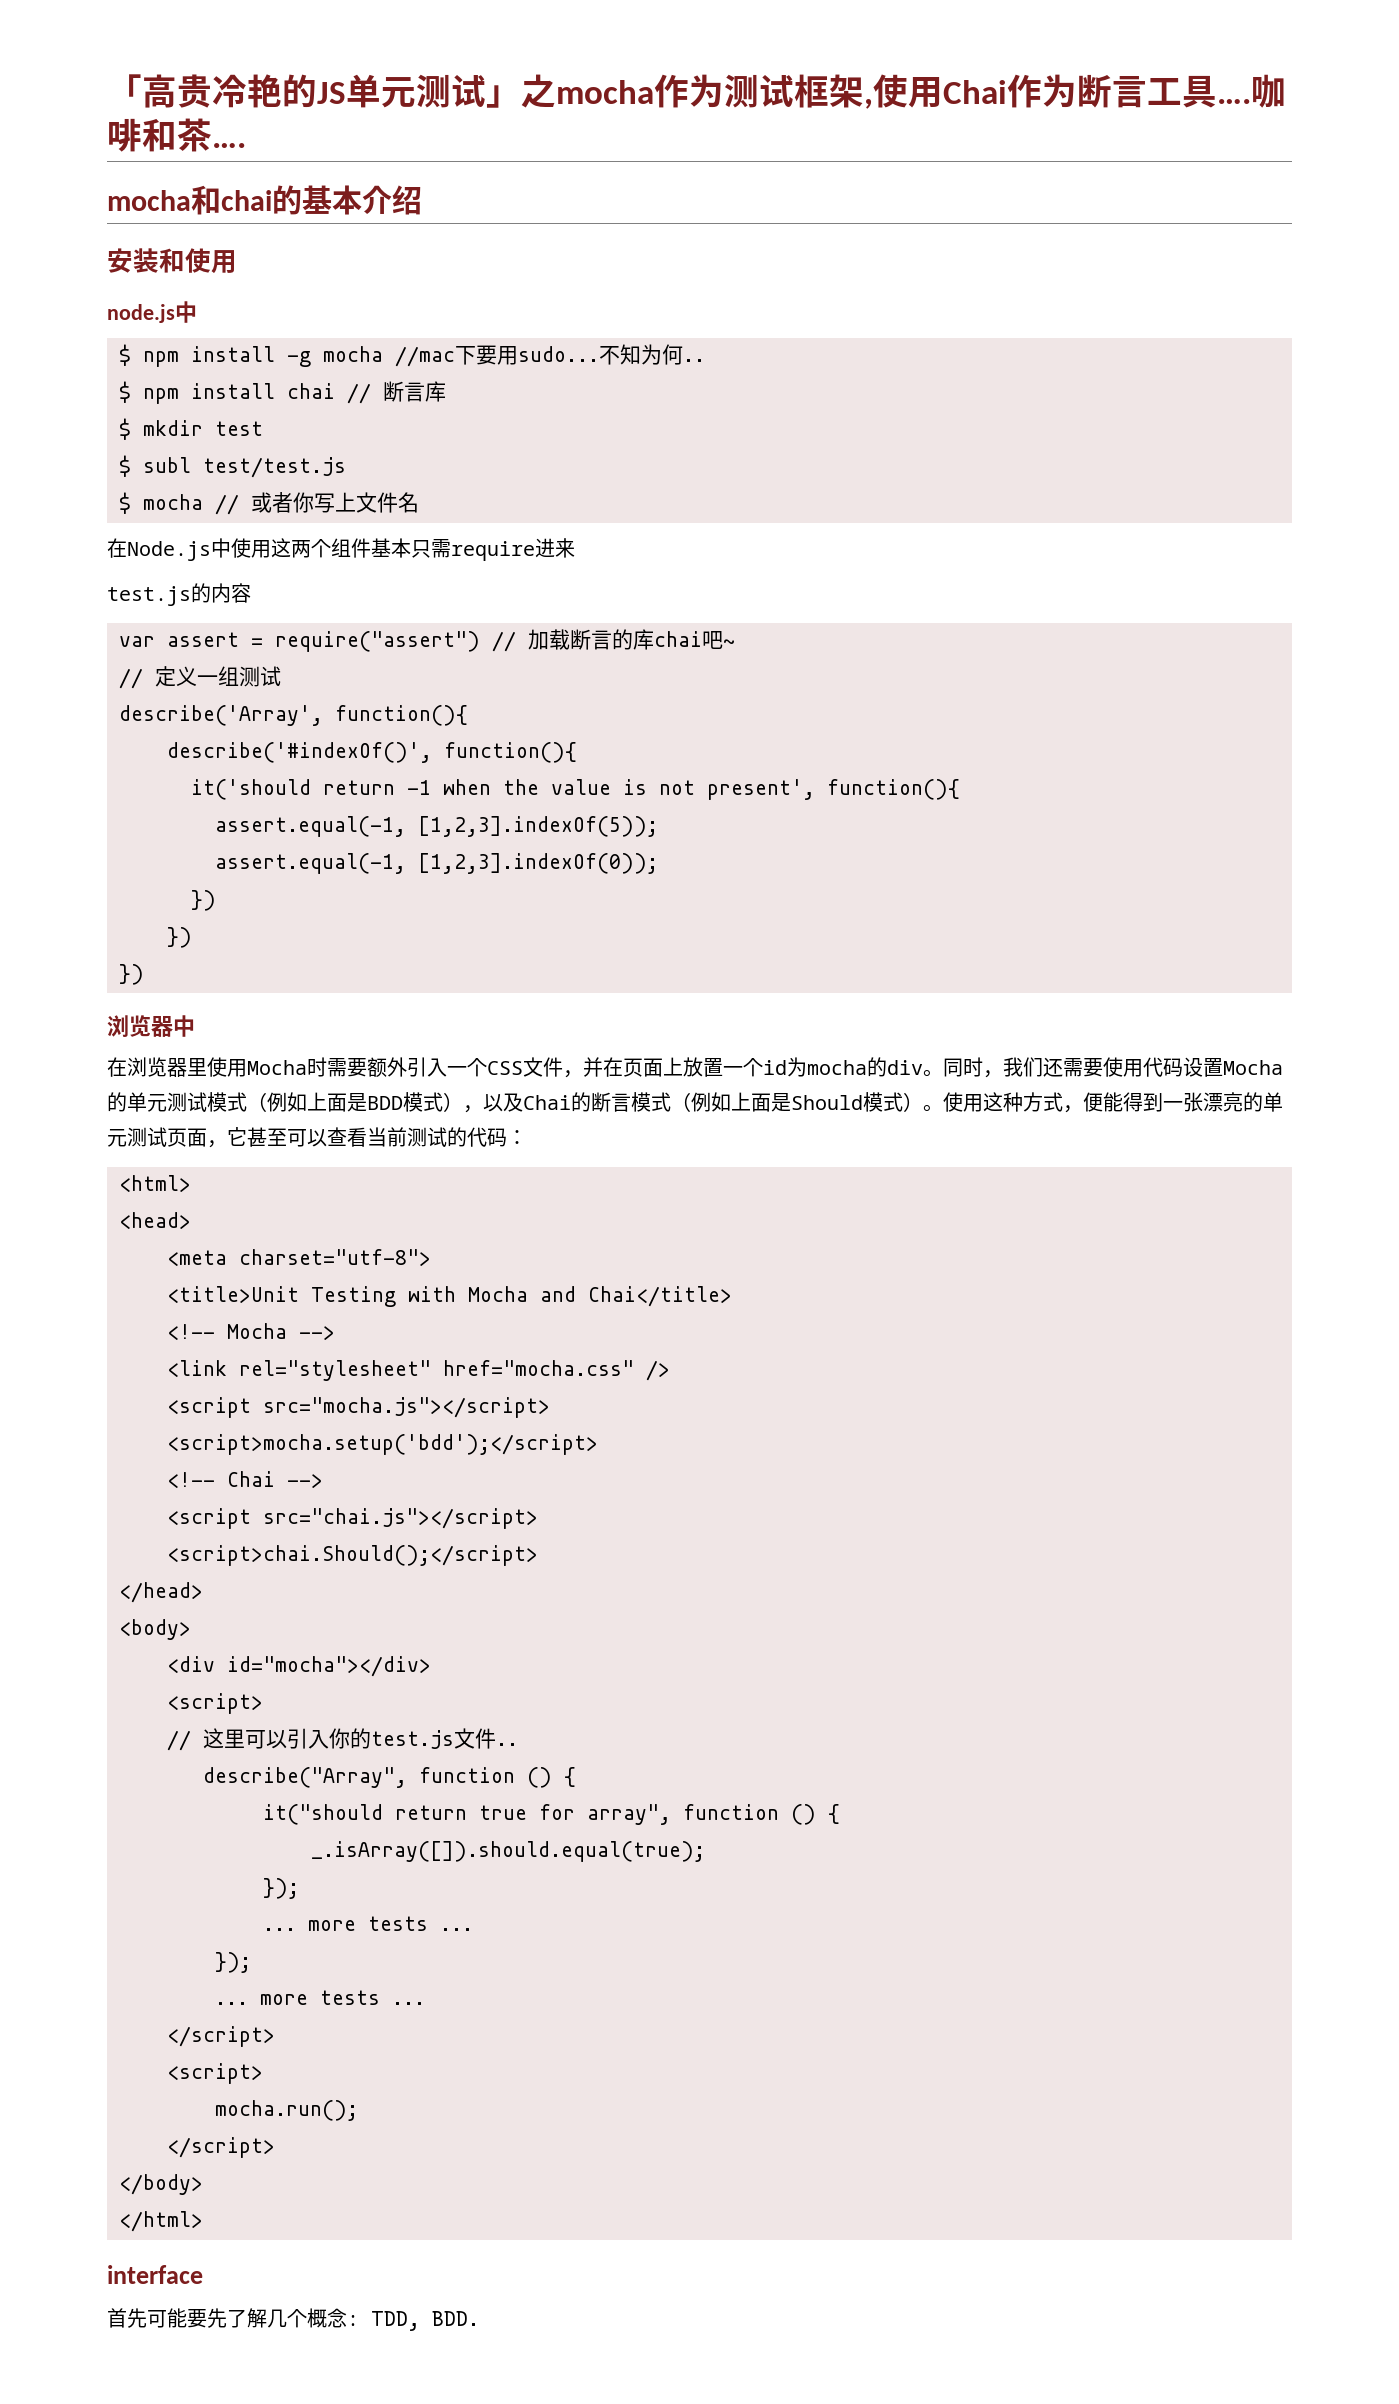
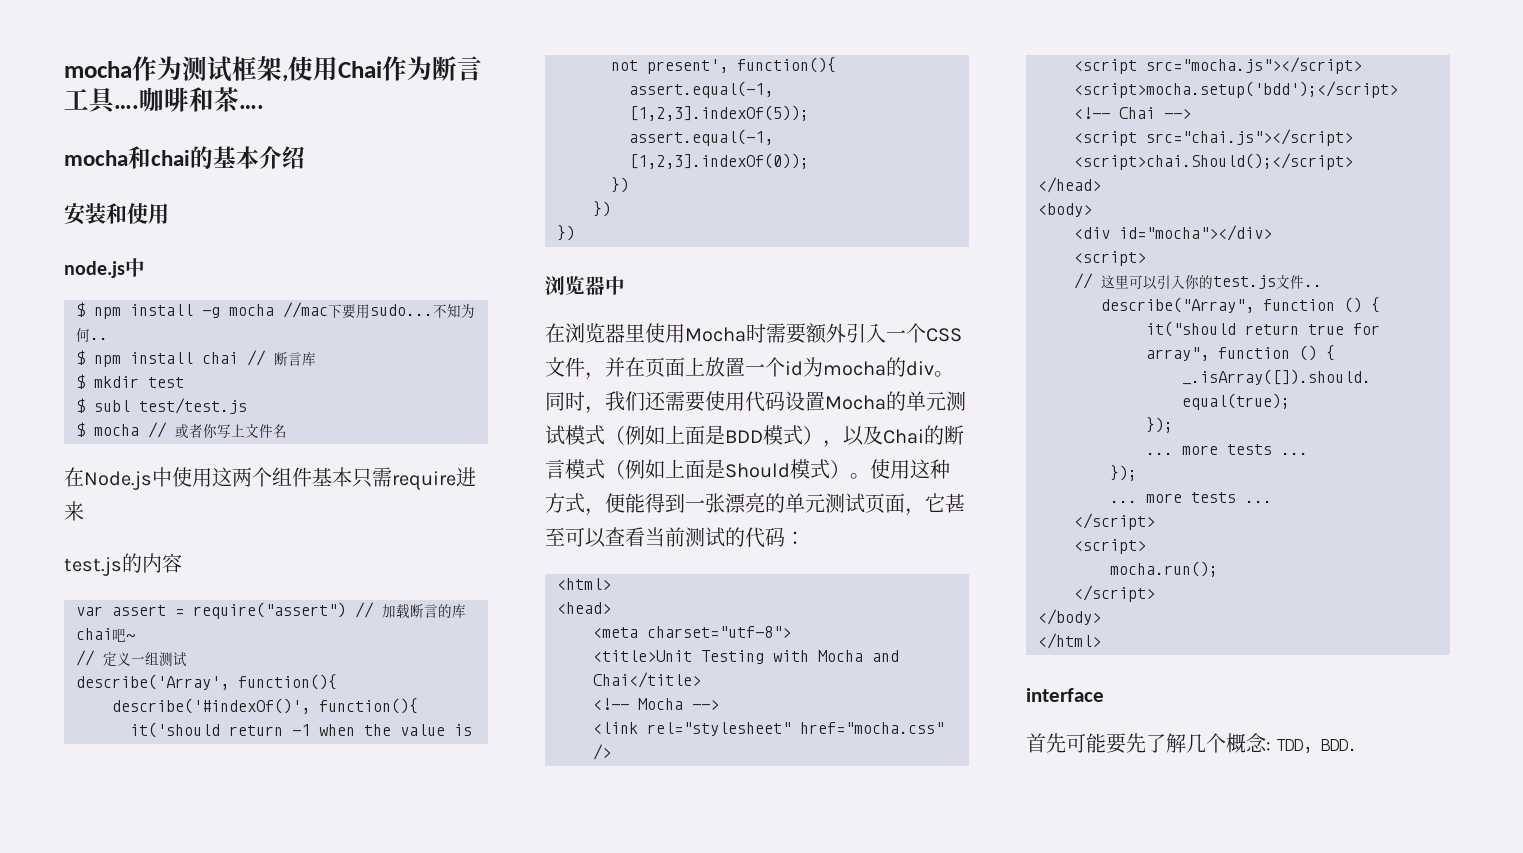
[107,74,556,108] 「高贵冷艳的JS单元测试」之 -> (64, 69) none

